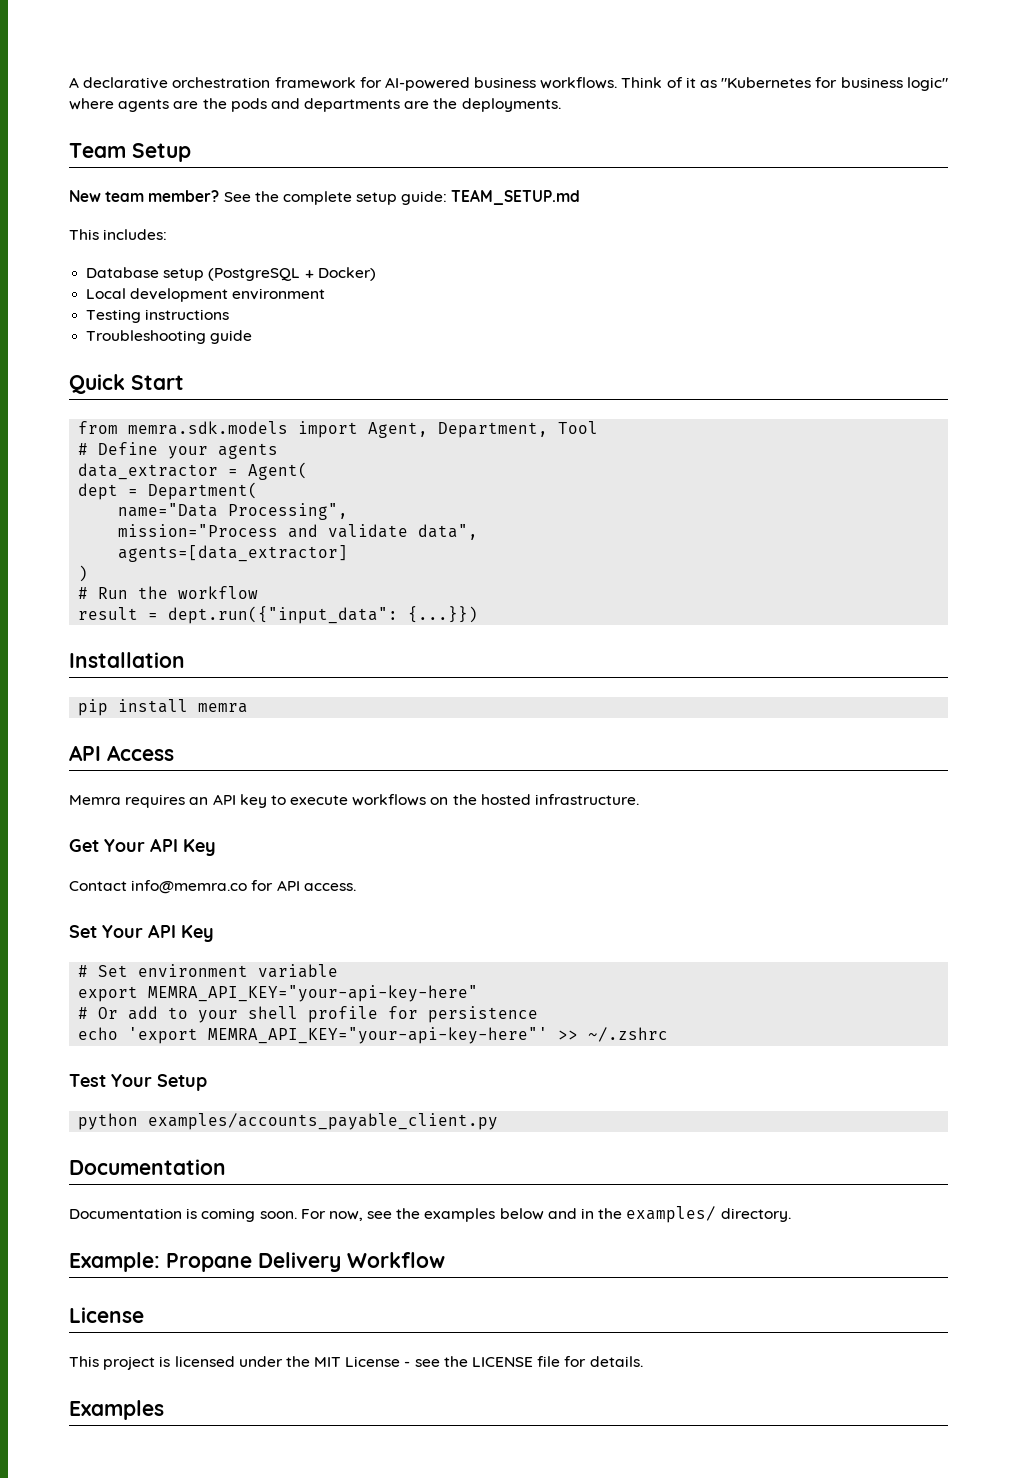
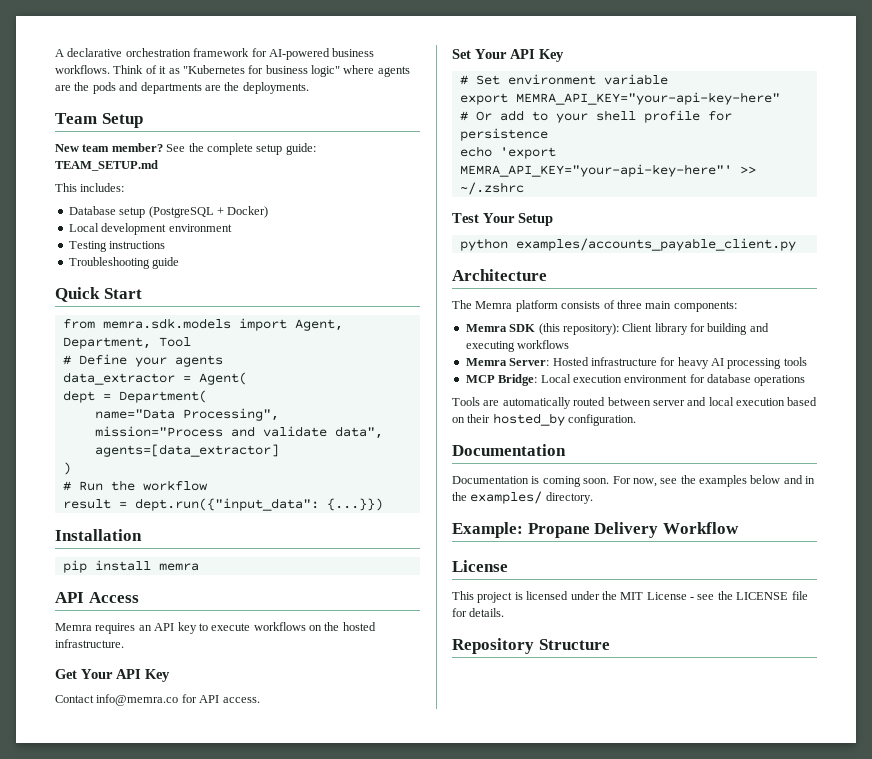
(499, 1121) none -> [452,269,547,281] [452,300,737,312] [465,323,769,335] [465,340,570,352] [465,357,807,369] [465,374,806,386] [452,397,818,409] [452,413,637,426] // Architecture // The Memra platform consists of three main components: // Memra SDK (this repository): Client library for building and executing workflows // Memra Server: Hosted infrastructure for heavy AI processing tools // MCP Bridge: Local execution environment for database operations // Tools are automatically routed between server and local execution based on their hosted_by configuration.
[69,1400,164,1420] Examples -> [452,638,610,654] Repository Structure

